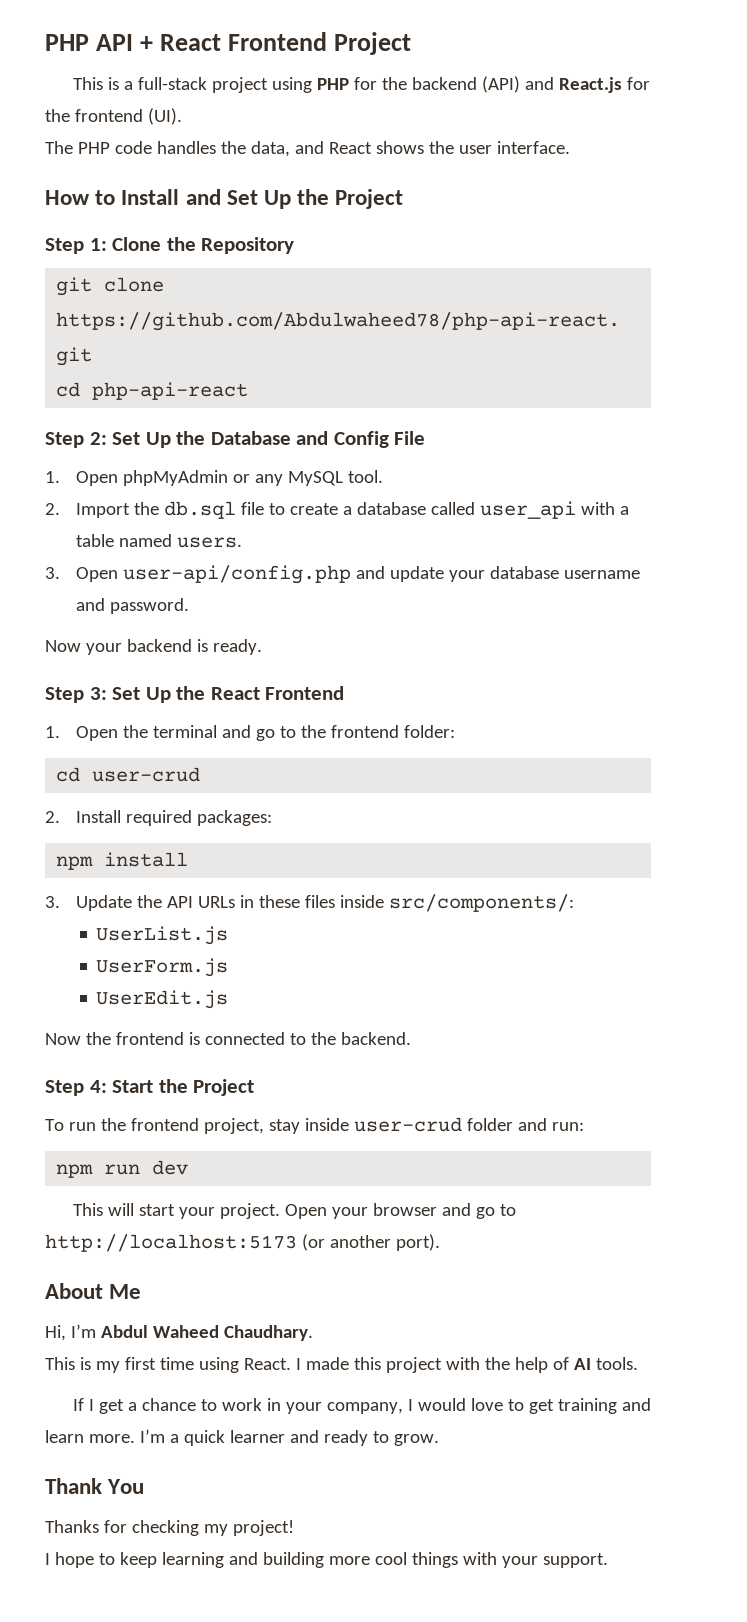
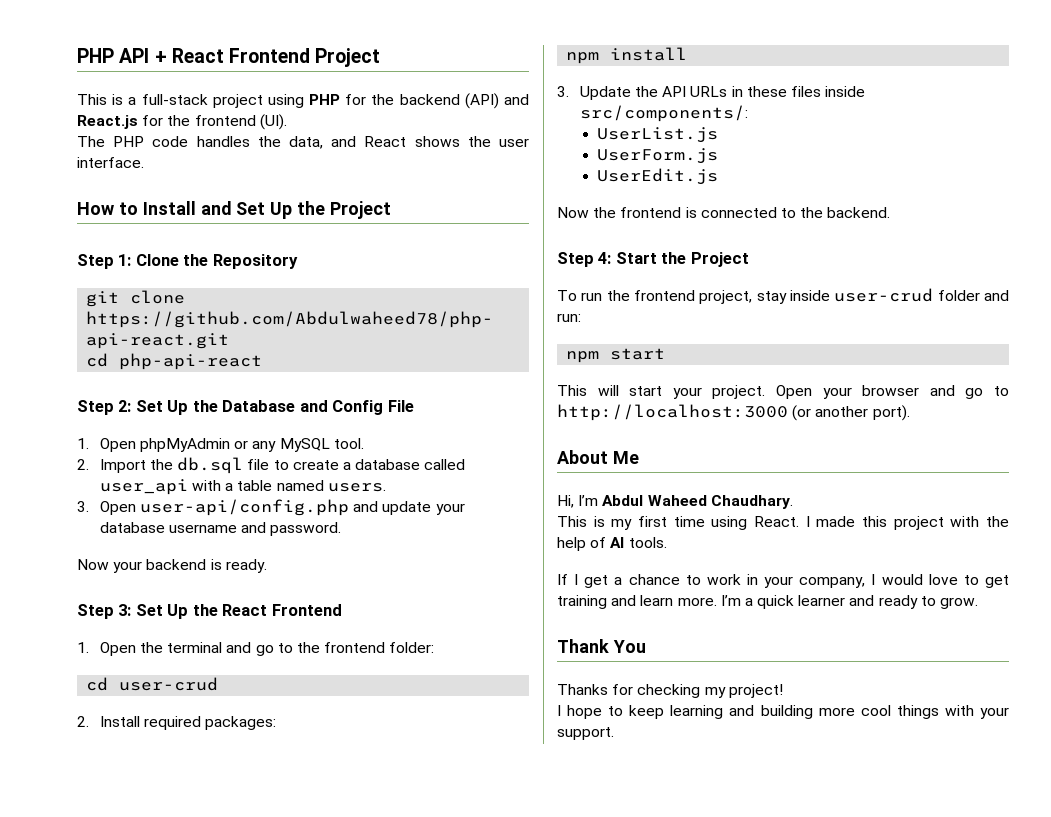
[104,1160,189,1175] run dev -> [610,348,666,360] start
[45,1234,297,1252] http://localhost:5173 -> [557,404,788,421] http://localhost:3000

